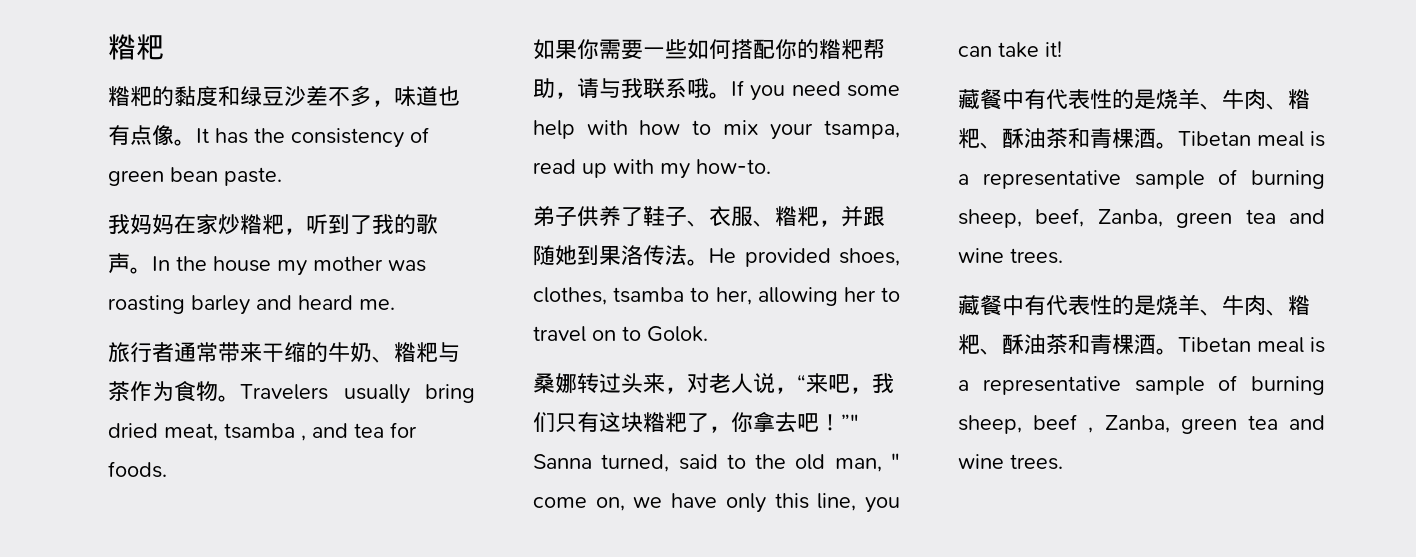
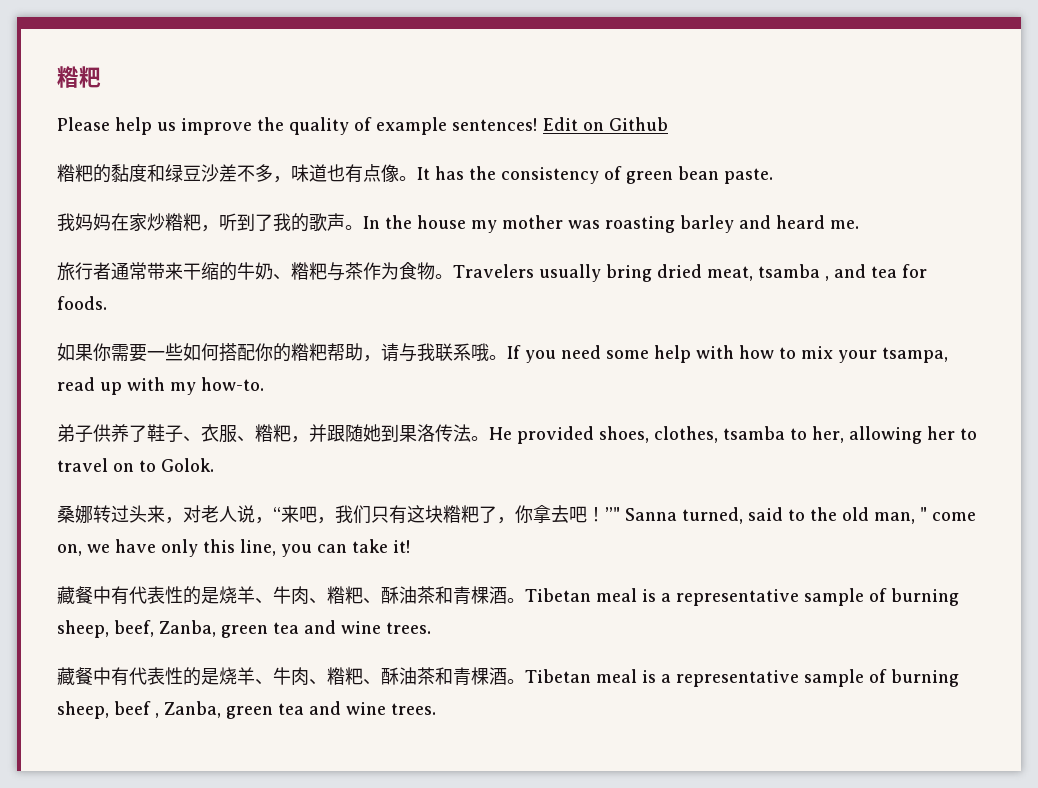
[108,34,164,60] 糌粑 -> [57,66,101,88] [57,117,668,135] 糌粑 // Please help us improve the quality of example sentences! Edit on Github

